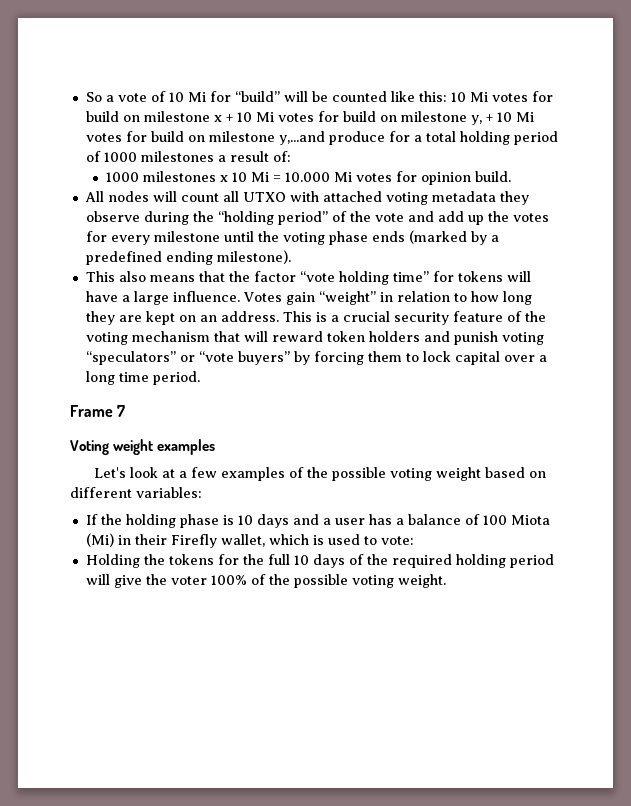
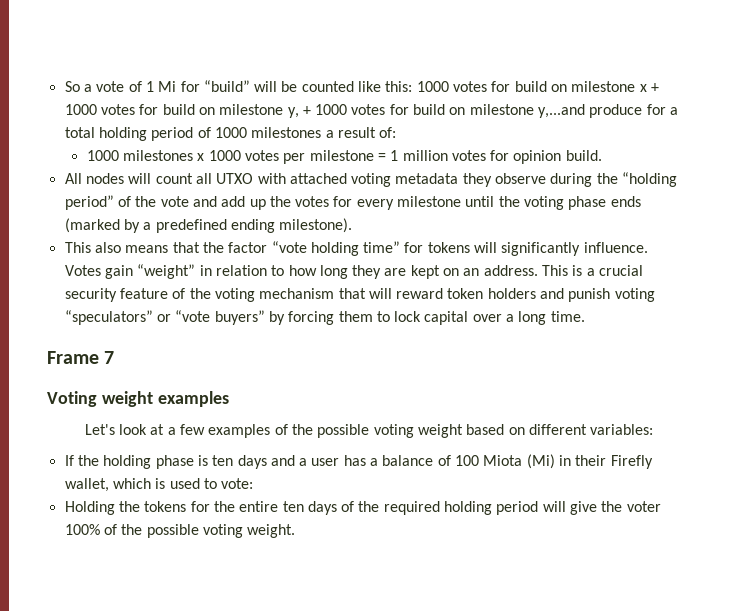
[168,92,184,102] 10 -> [145,81,154,92] 1
[450,92,488,102] 10 Mi -> [416,81,449,92] 1000
[236,112,274,122] 10 Mi -> [64,104,97,115] 1000
[496,112,534,122] 10 Mi -> [315,104,348,115] 1000
[231,172,352,182] 10 Mi = 10.000 Mi -> [208,150,448,164] 1000 votes per milestone = 1 million
[85,291,169,305] have a large -> [501,242,581,256] significantly
[118,371,200,385] time period. -> [550,311,585,322] time.
[237,515,253,525] 10 -> [212,455,234,466] ten
[267,554,309,565] full 10 -> [239,501,304,512] entire ten

